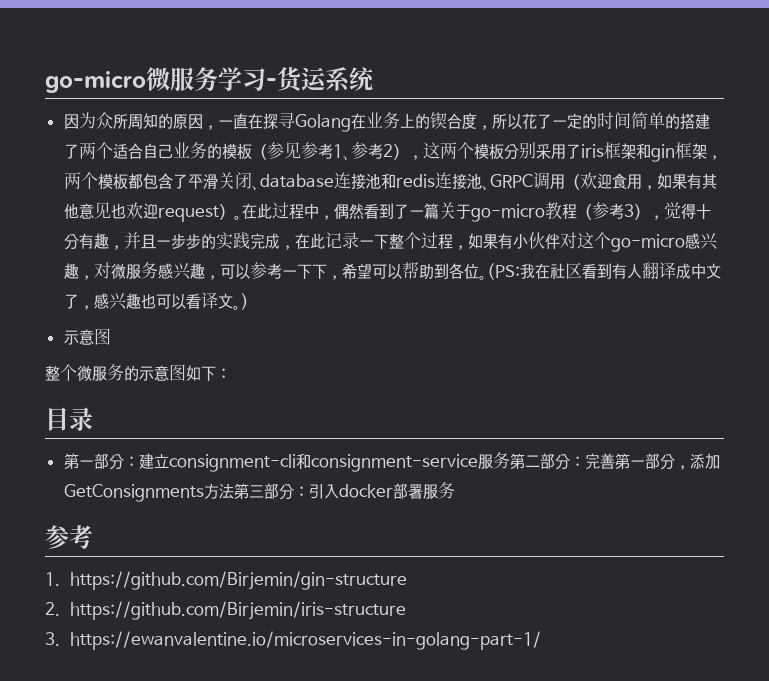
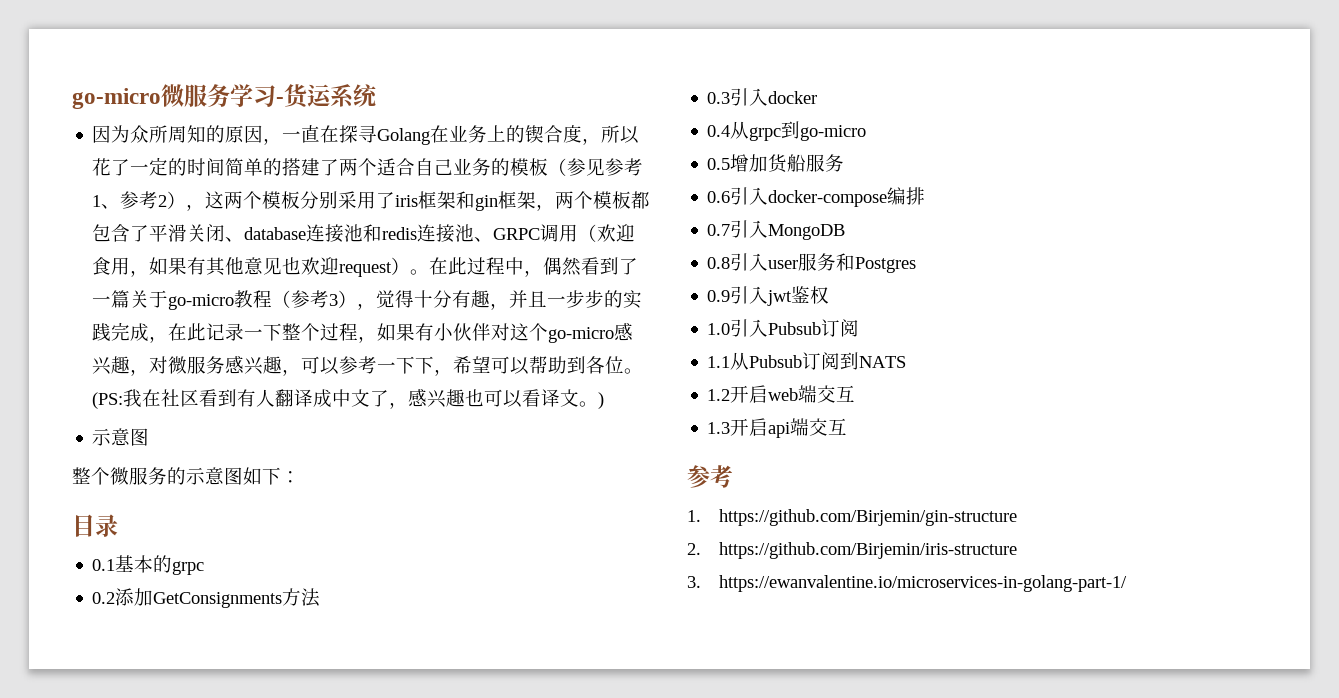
[63,452,690,472] 第一部分：建立consignment-cli和consignment-service服务第二部分：完善第一部分， -> [92,555,205,575] [92,592,116,604] 0.1基本的grpc // 0.2
[233,483,309,500] 第三部分： -> [707,92,731,104] // 0.3
[392,482,455,499] 部署服务 -> [707,121,867,141] [707,154,845,173] [707,187,926,207] [707,220,846,240] [707,253,917,273] [707,286,830,306] [707,319,860,337] [707,352,907,370] [707,385,856,403] [707,418,848,438] // 0.4从grpc到go-micro // 0.5增加货船服务 // 0.6引入docker-compose编排 // 0.7引入MongoDB // 0.8引入user服务和Postgres // 0.9引入jwt鉴权 // 1.0引入Pubsub订阅 // 1.1从Pubsub订阅到NATS // 1.2开启web端交互 // 1.3开启api端交互

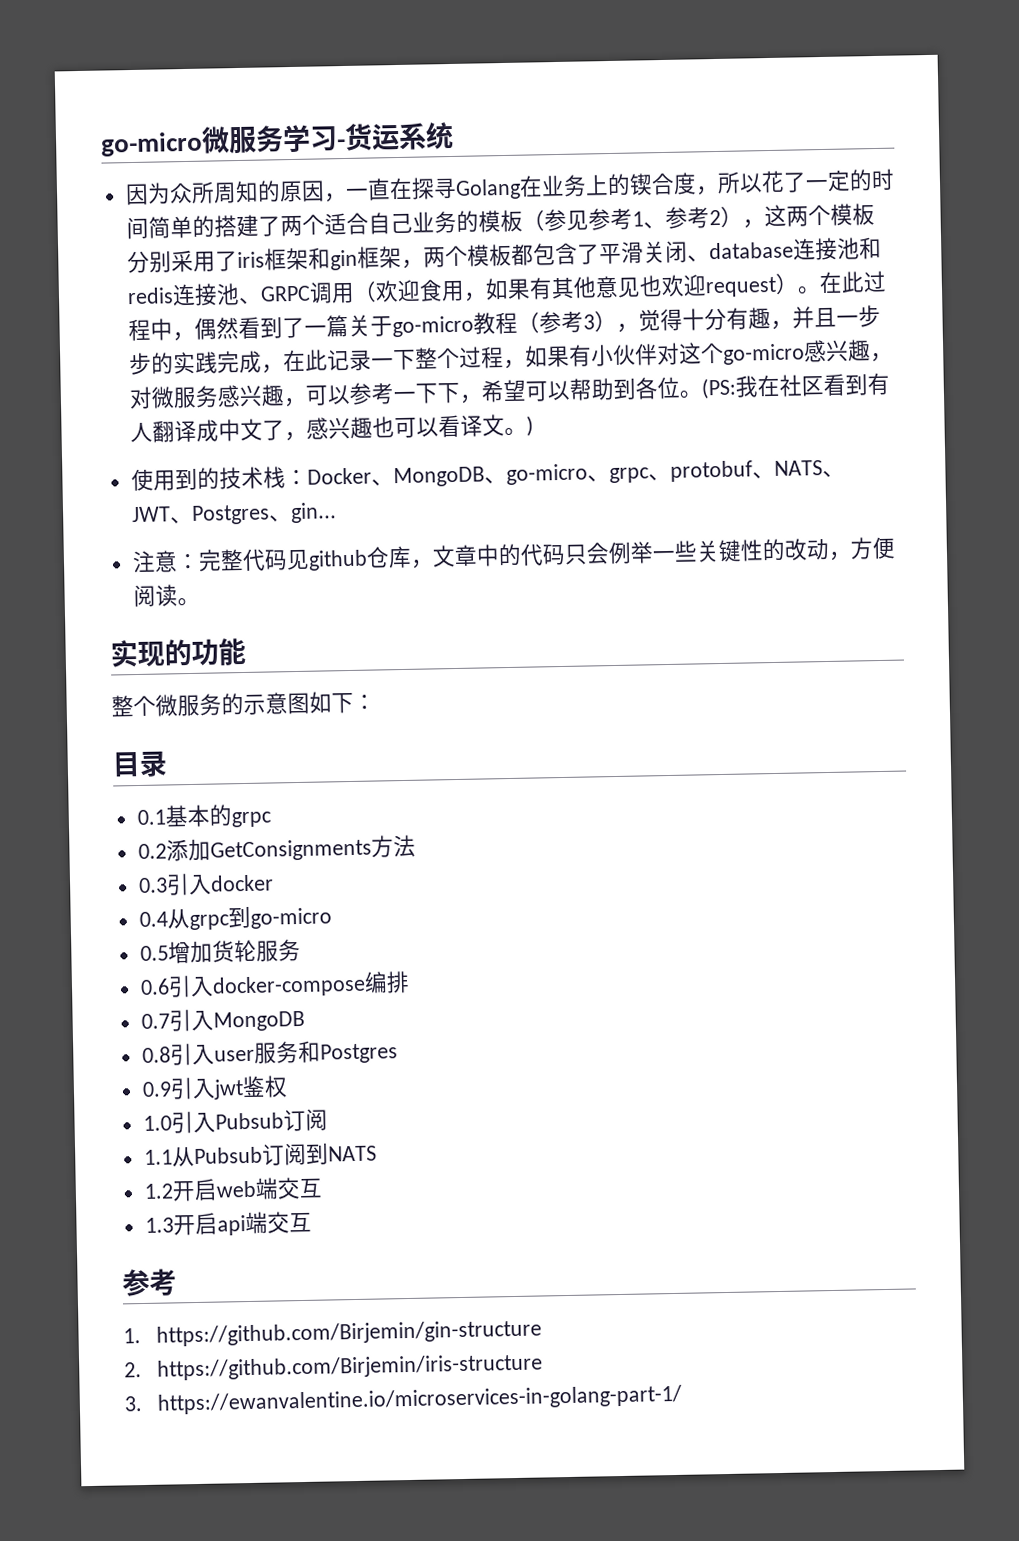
[92,428,150,446] 示意图 -> [130,460,845,492] [130,502,337,525] [131,536,896,574] [132,584,200,608] [110,637,246,668] 使用到的技术栈：Docker、MongoDB、go-micro、grpc、protobuf、NATS、JWT、Postgres、gin... // 注意：完整代码见github仓库，文章中的代码只会例举一些关键性的改动，方便阅读。 // 实现的功能
[787,154,807,172] 船 -> [233,939,257,963] 轮

